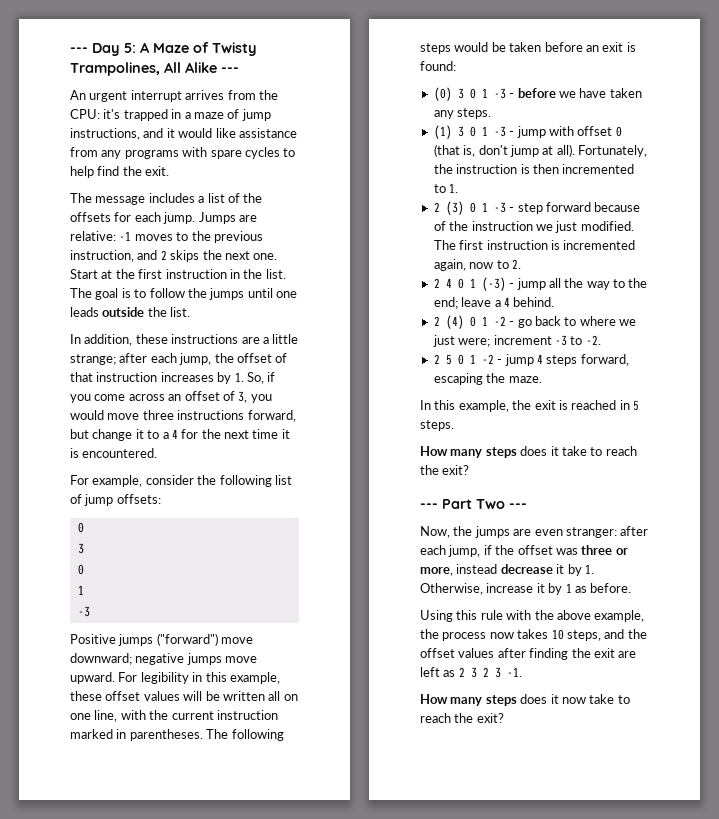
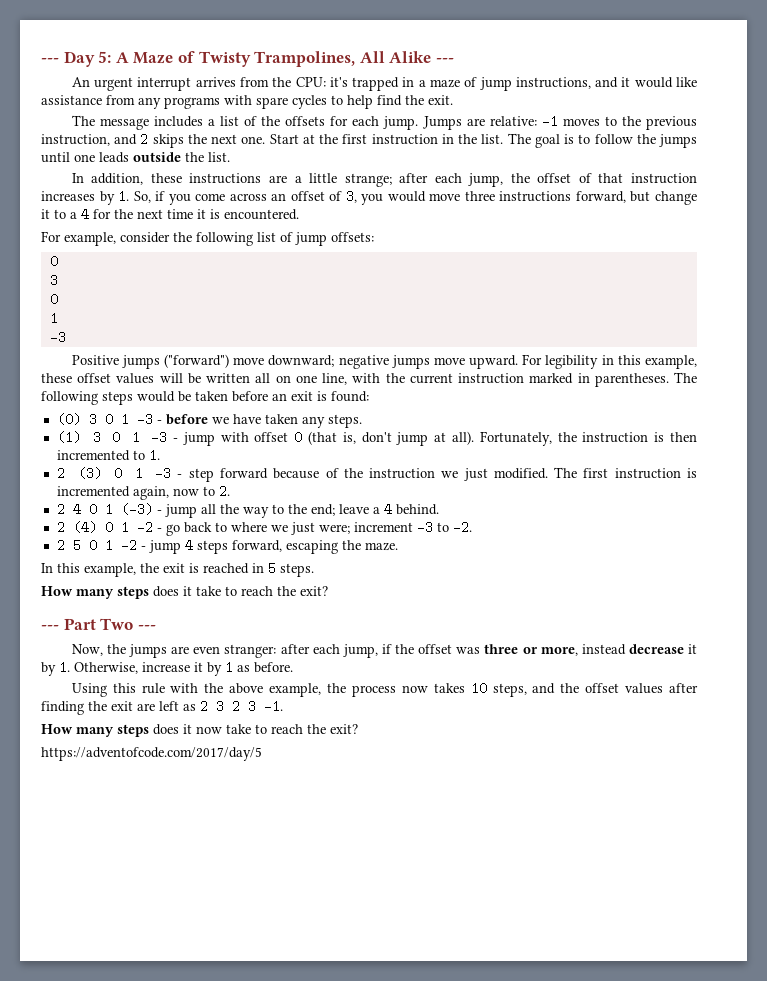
(504, 718) none -> [41,747,262,761] // https://adventofcode.com/2017/day/5

